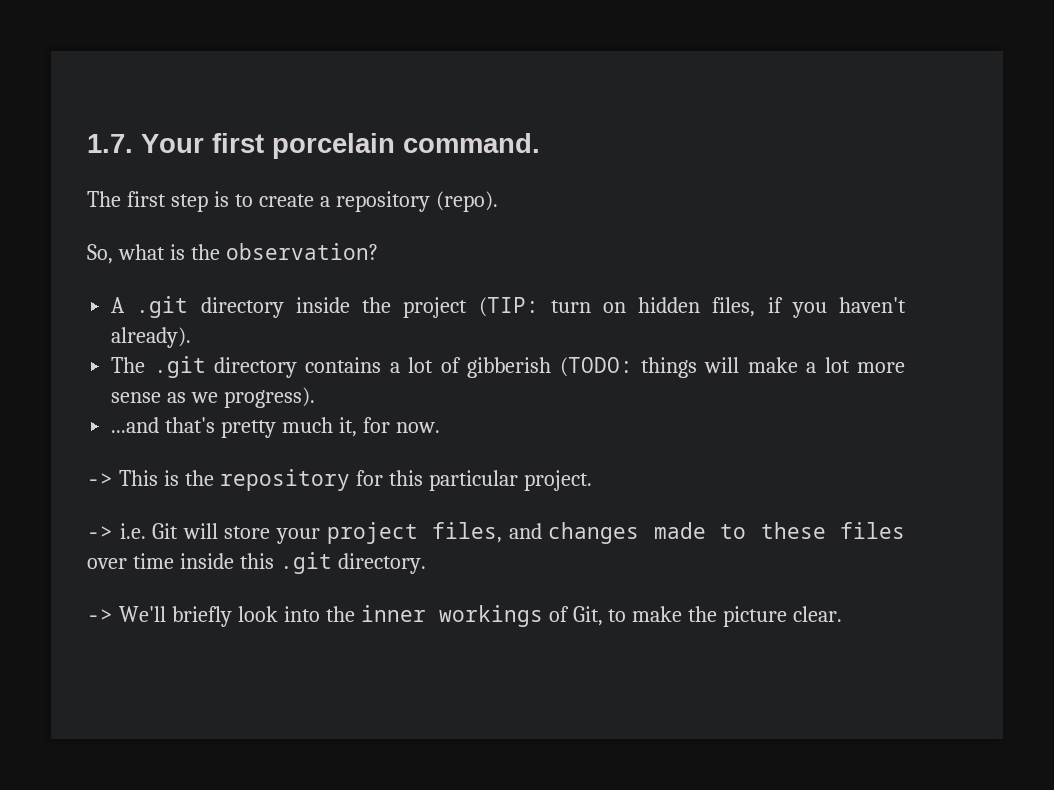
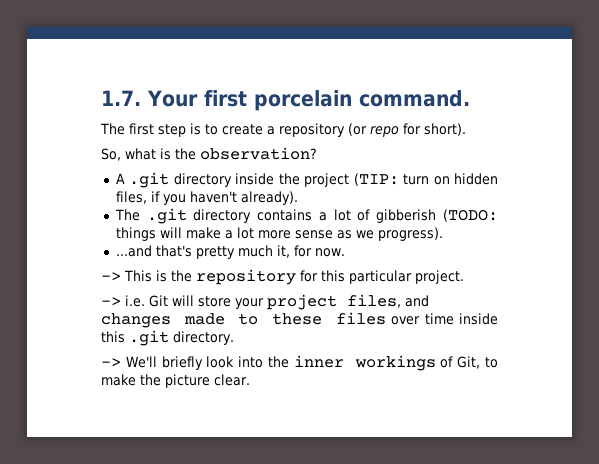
[435,191,498,212] (repo). -> [348,123,466,137] (or repo for short).

